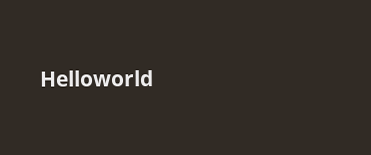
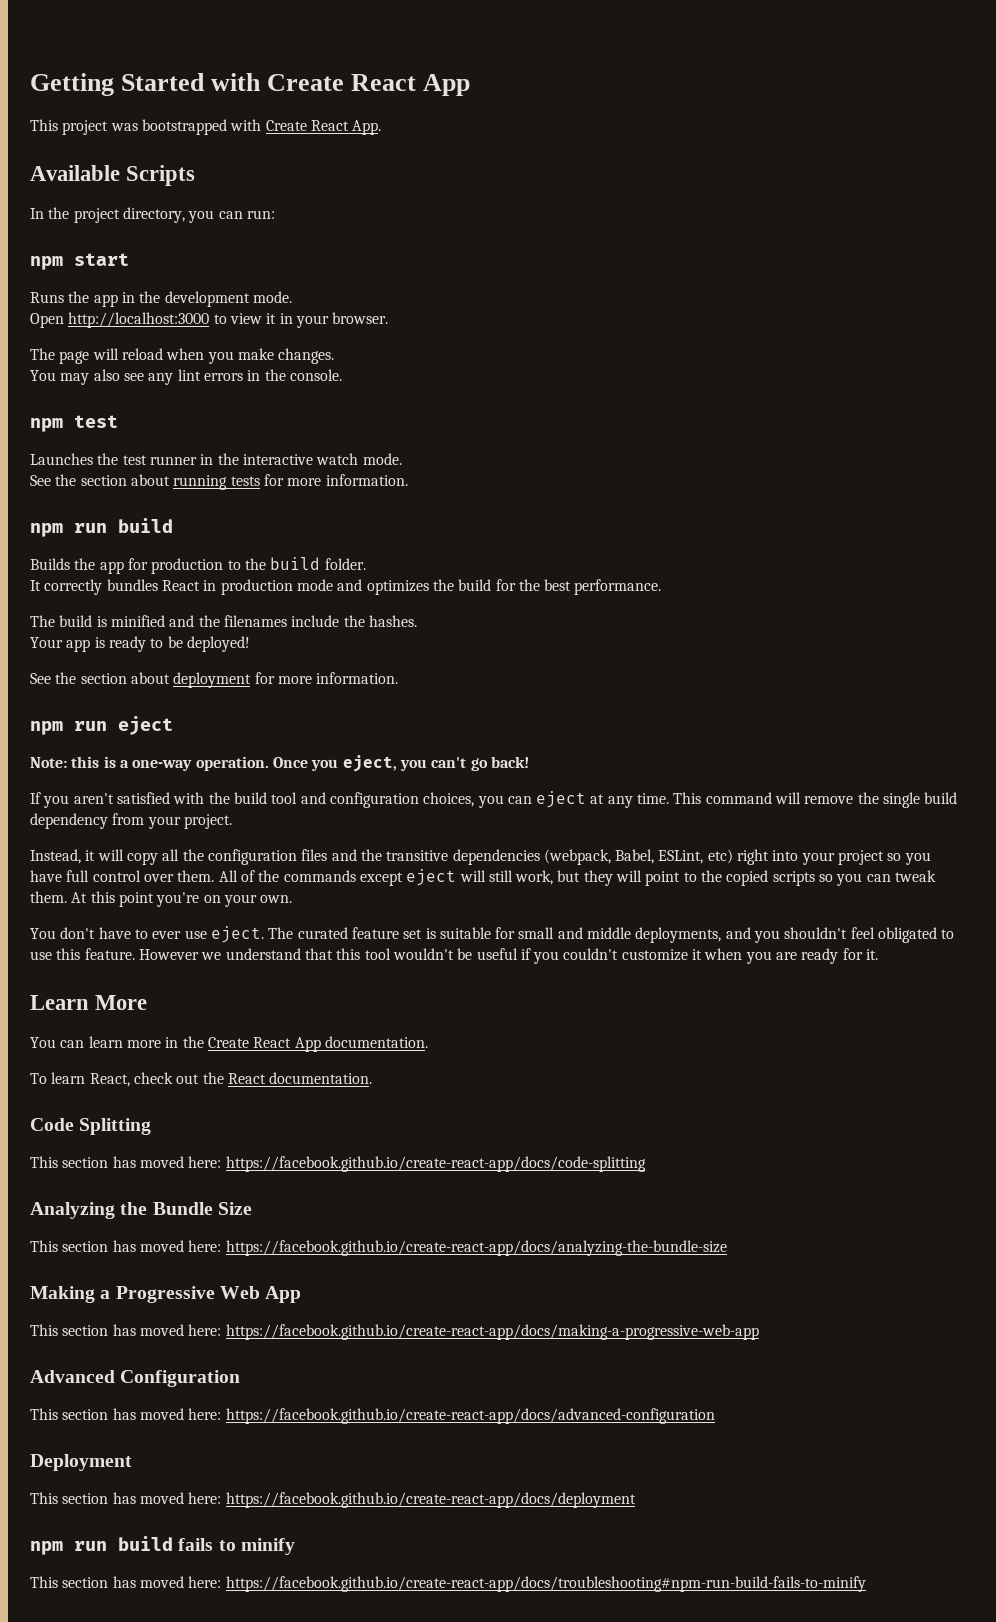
[39,70,154,87] Helloworld -> [30,73,471,96] [30,119,382,135] [30,165,196,186] [30,207,275,223] [30,253,129,270] [30,291,292,307] [30,312,389,328] [30,348,335,364] [30,369,342,385] [30,415,118,432] [30,453,402,465] [30,474,408,490] [30,518,173,537] [30,557,366,574] [30,579,662,595] [30,615,417,627] [30,636,250,652] [30,672,399,688] [30,716,173,735] [30,755,529,772] [30,791,958,808] [30,813,232,829] [30,849,931,865] [30,869,937,886] [30,891,293,907] [30,926,955,943] [30,948,879,964] [30,995,148,1010] [30,1036,428,1052] [30,1072,373,1087] [30,1118,152,1135] [30,1156,646,1172] [30,1202,252,1219] [30,1240,727,1256] [30,1286,302,1303] [30,1324,759,1340] [30,1370,241,1387] [30,1408,715,1424] [30,1454,132,1471] [30,1492,636,1508] [30,1536,295,1555] [30,1576,866,1592] Getting Started with Create React App // This project was bootstrapped with Create React App. // Available Scripts // In the project directory, you can run: // npm start // Runs the app in the development mode. // Open http://localhost:3000 to view it in your browser. // The page will reload when you make changes. // You may also see any lint errors in the console. // npm test // Launches the test runner in the interactive watch mode. // See the section about running tests for more information. // npm run build // Builds the app for production to the build folder. // It correctly bundles React in production mode and optimizes the build for the best performance. // The build is minified and the filenames include the hashes. // Your app is ready to be deployed! // See the section about deployment for more information. // npm run eject // Note: this is a one-way operation. Once you eject, you can't go back! // If you aren't satisfied with the build tool and configuration choices, you can eject at any time. This command will remove the single build dependency from your project. // Instead, it will copy all the configuration files and the transitive dependencies (webpack, Babel, ESLint, etc) right into your project so you have full control over them. All of the commands except eject will still work, but they will point to the copied scripts so you can tweak them. At this point you're on your own. // You don't have to ever use eject. The curated feature set is suitable for small and middle deployments, and you shouldn't feel obligated to use this feature. However we understand that this tool wouldn't be useful if you couldn't customize it when you are ready for it. // Learn More // You can learn more in the Create React App documentation. // To learn React, check out the React documentation. // Code Splitting // This section has moved here: https://facebook.github.io/create-react-app/docs/code-splitting // Analyzing the Bundle Size // This section has moved here: https://facebook.github.io/create-react-app/docs/analyzing-the-bundle-size // Making a Progressive Web App // This section has moved here: https://facebook.github.io/create-react-app/docs/making-a-progressive-web-app // Advanced Configuration // This section has moved here: https://facebook.github.io/create-react-app/docs/advanced-configuration // Deployment // This section has moved here: https://facebook.github.io/create-react-app/docs/deployment // npm run build fails to minify // This section has moved here: https://facebook.github.io/create-react-app/docs/troubleshooting#npm-run-build-fails-to-minify

